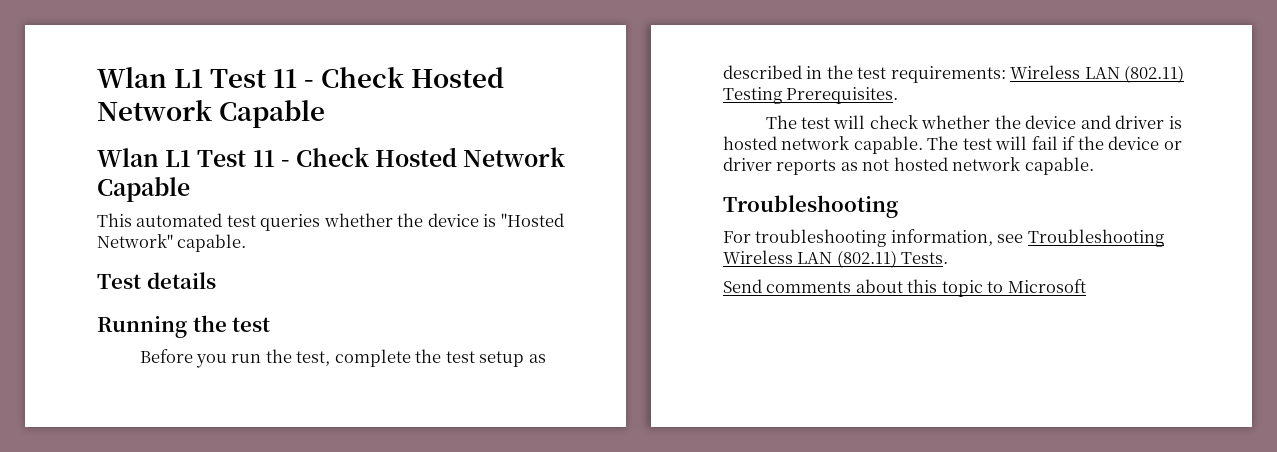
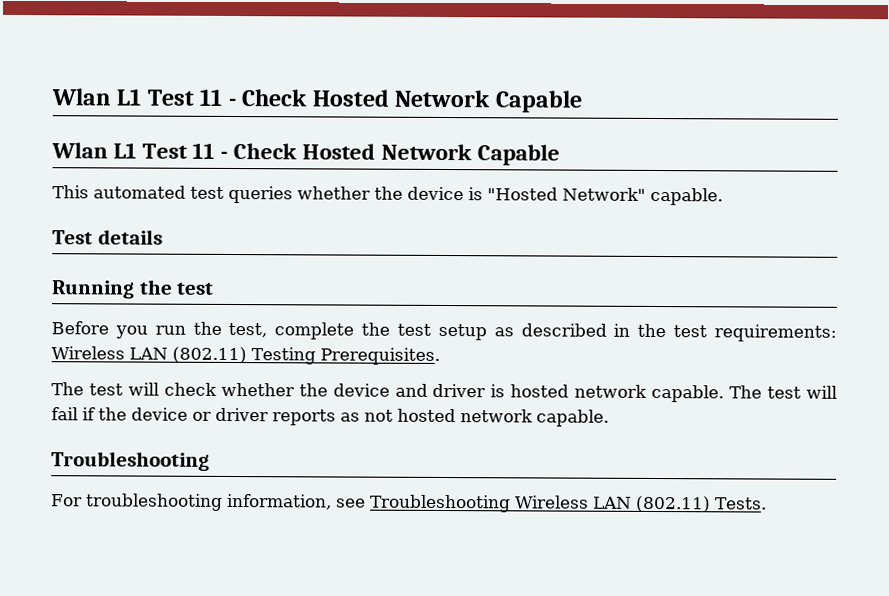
[723,279,1086,297] // Send comments about this topic to Microsoft -> (767, 503) none

